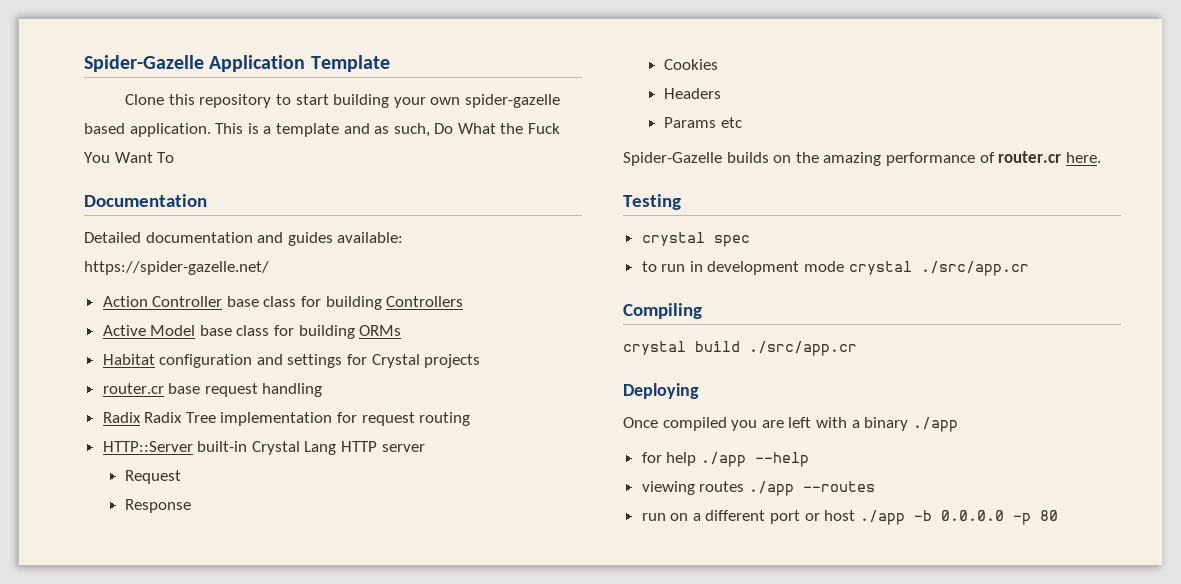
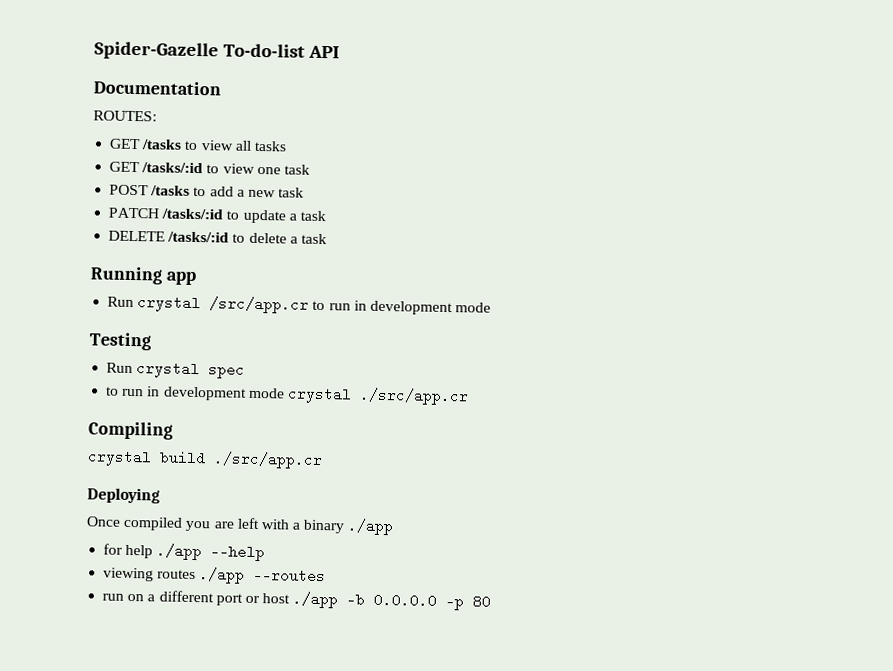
[84,55,390,72] [125,94,560,108] [84,123,561,137] [84,152,175,163] [84,194,207,207] [84,232,404,246] [84,261,269,275] [102,296,464,310] [102,325,402,339] [102,354,481,368] [102,383,323,397] [102,412,471,426] [102,441,425,455] [125,470,182,484] [125,499,192,513] [664,59,719,70] [664,88,722,99] [664,117,742,128] [623,151,1101,166] Spider-Gazelle Application Template // Clone this repository to start building your own spider-gazelle based application. This is a template and as such, Do What the Fuck You Want To // Documentation // Detailed documentation and guides available: https://spider-gazelle.net/ // Action Controller base class for building Controllers // Active Model base class for building ORMs // Habitat configuration and settings for Crystal projects // router.cr base request handling // Radix Radix Tree implementation for request routing // HTTP::Server built-in Crystal Lang HTTP server // Request // Response // Cookies // Headers // Params etc // Spider-Gazelle builds on the amazing performance of router.cr here. -> [94,41,340,61] [93,80,221,96] [93,110,157,122] [109,138,287,152] [109,161,310,175] [109,184,305,198] [108,207,326,224] [108,230,327,245] [90,266,196,286] [107,295,492,316] Spider-Gazelle To-do-list API // Documentation // ROUTES: // GET /tasks to view all tasks // GET /tasks/:id to view one task // POST /tasks to add a new task // PATCH /tasks/:id to update a task // DELETE /tasks/:id to delete a task // Running app // Run crystal /src/app.cr to run in development mode
(681, 202) none -> [106,362,134,374] Run

